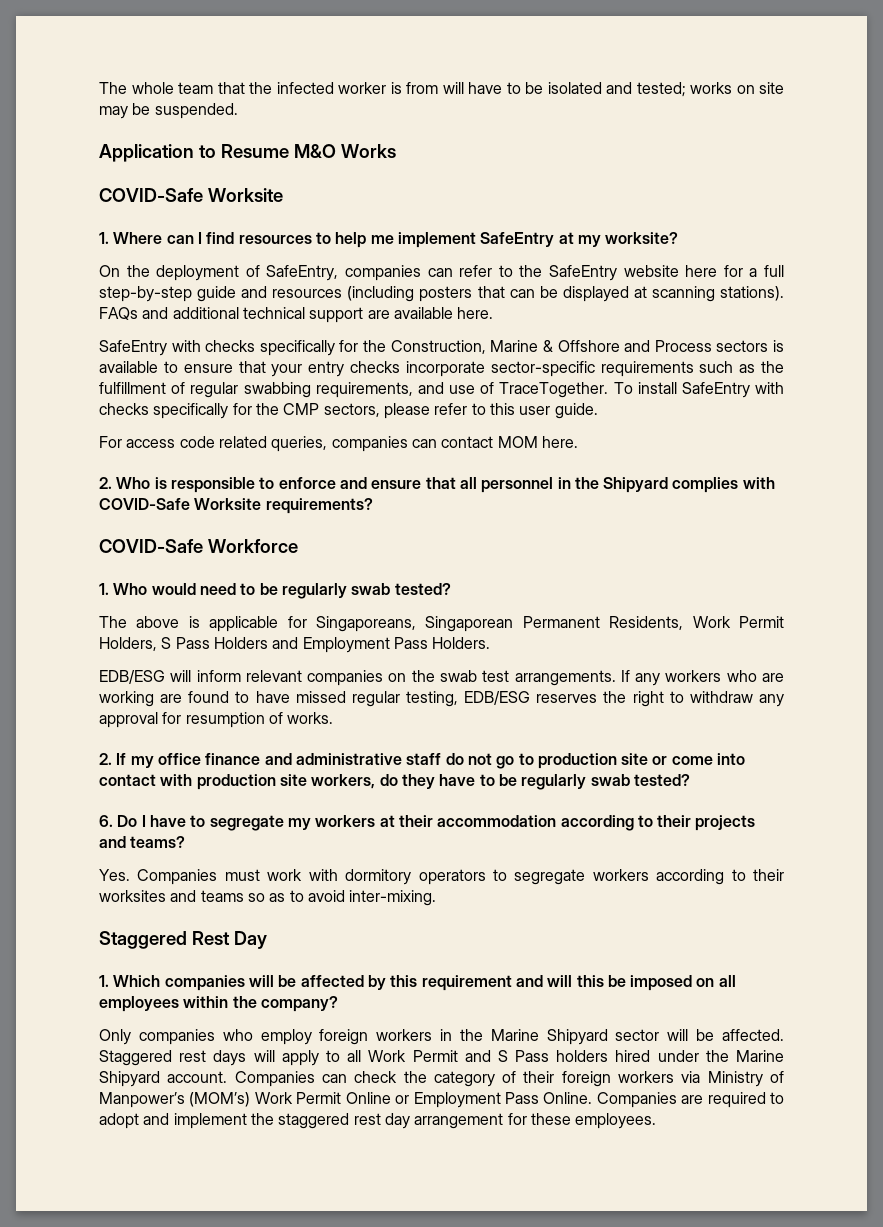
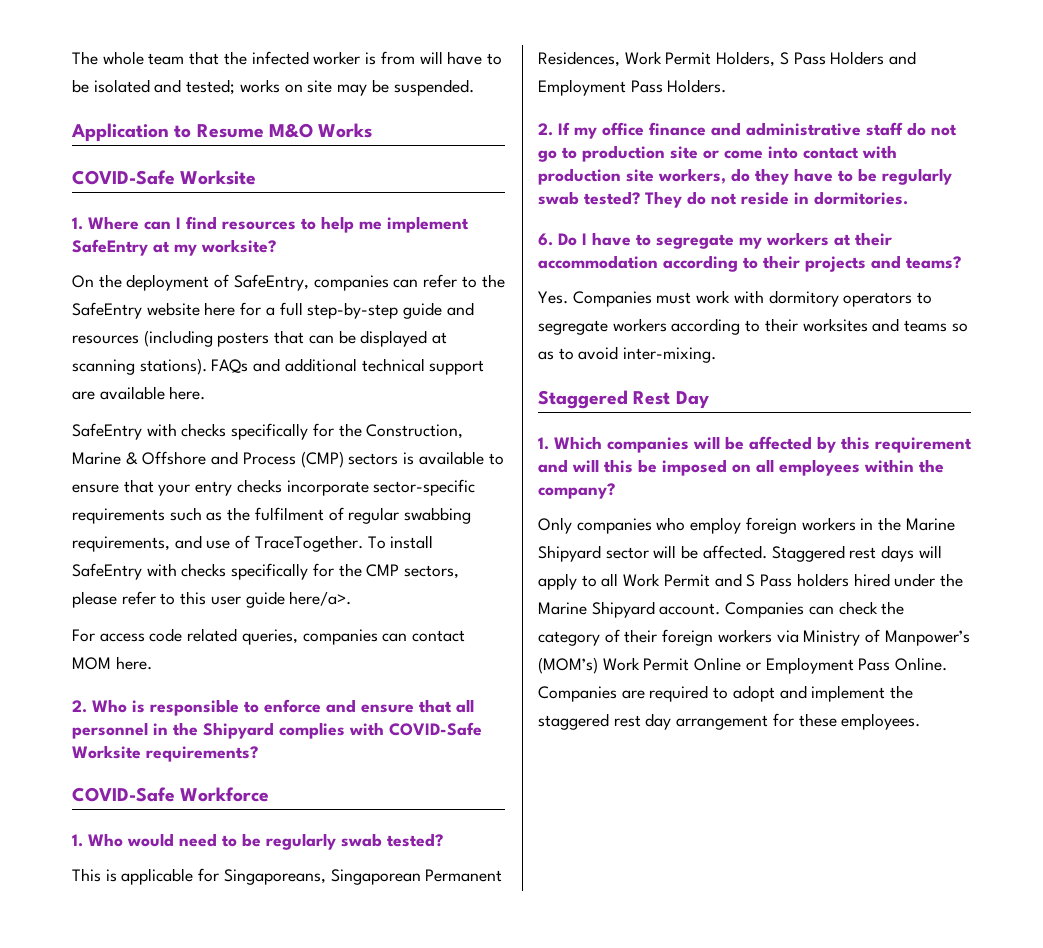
(712, 346) none -> [300,451,344,468] (CMP)
[99,382,166,394] fulfillment -> [254,507,324,521] fulfilment
[554,403,598,419] guide. -> [245,591,352,608] guide here/a>.
[99,616,180,628] The above -> [72,868,101,882] This
[609,616,684,630] Residents, -> [538,51,620,67] Residences,
[99,670,785,686] [99,691,784,707] [99,712,334,728] // EDB/ESG will inform relevant companies on the swab test arrangements. If any workers who are working are found to have missed regular testing, EDB/ESG reserves the right to withdraw any approval for resumption of works. -> (727, 86) none
(690, 780) none -> [645,191,908,208] They do not reside in dormitories.

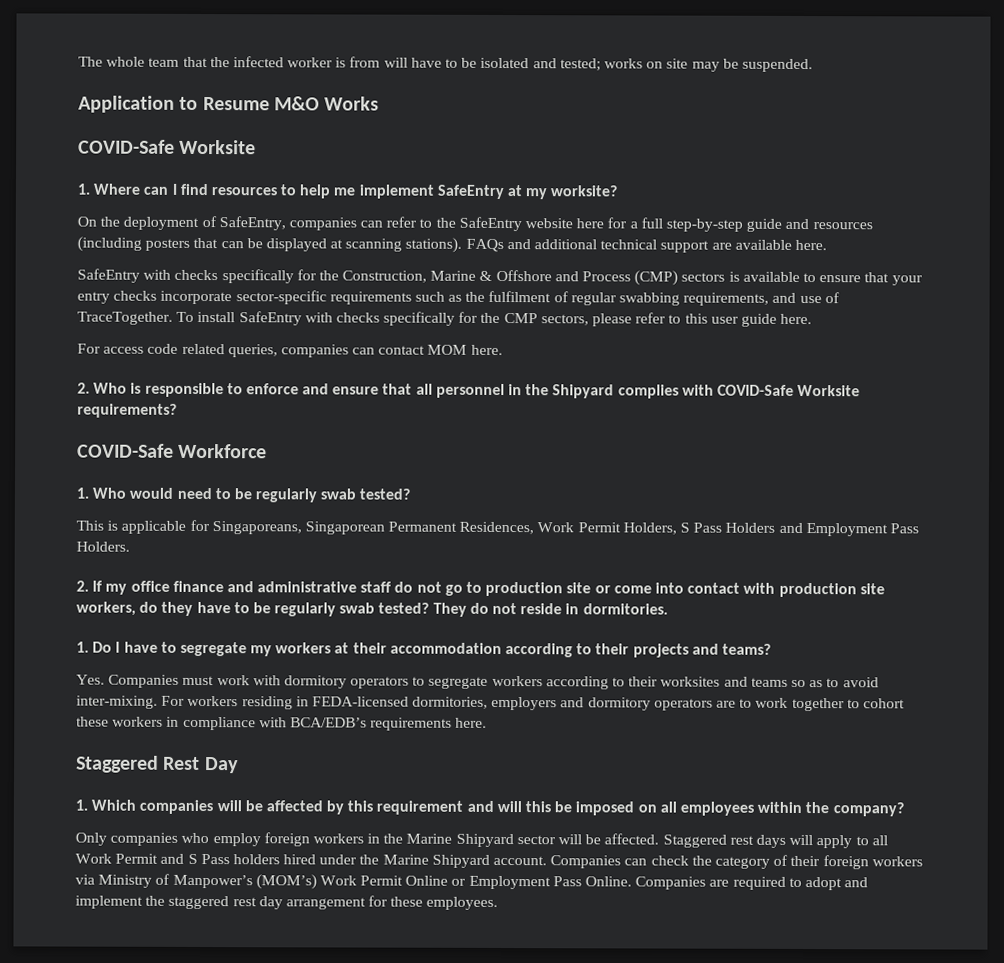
[289,591,352,606] here/a>. -> [780,313,813,325] here.
[538,233,553,246] 6. -> [76,641,89,653] 1.
(717, 355) none -> [161,695,905,712] [76,716,488,731] For workers residing in FEDA-licensed dormitories, employers and dormitory operators are to work together to cohort these workers in compliance with BCA/EDB’s requirements here.

